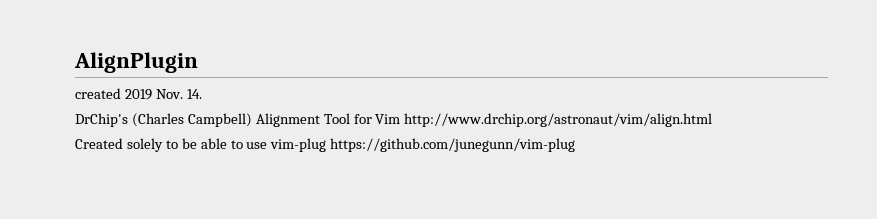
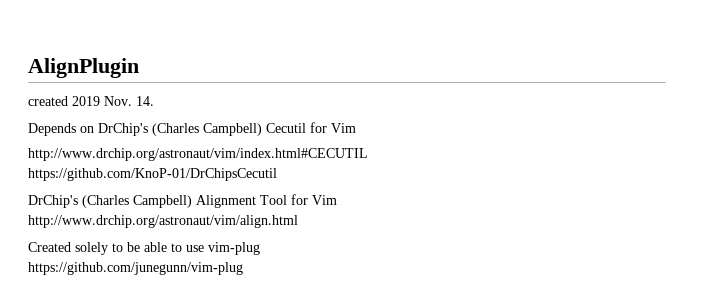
(202, 94) none -> [28,122,356,136] [28,148,368,161] [28,168,277,181] // Depends on DrChip's (Charles Campbell) Cecutil for Vim // http://www.drchip.org/astronaut/vim/index.html#CECUTIL // https://github.com/KnoP-01/DrChipsCecutil
(401, 119) none -> (337, 200) //
(327, 145) none -> (260, 248) //

